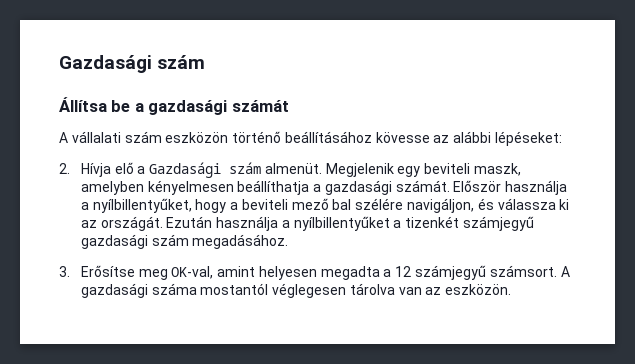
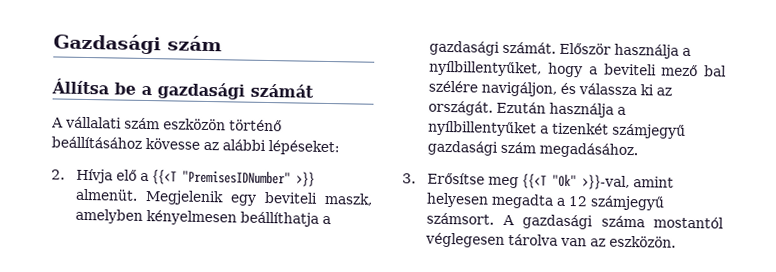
[149,162,262,178] Gazdasági szám -> [152,169,316,187] {{<T "PremisesIDNumber" >}}
[171,266,214,279] OK-val, -> [522,173,631,191] {{<T "Ok" >}}-val,

